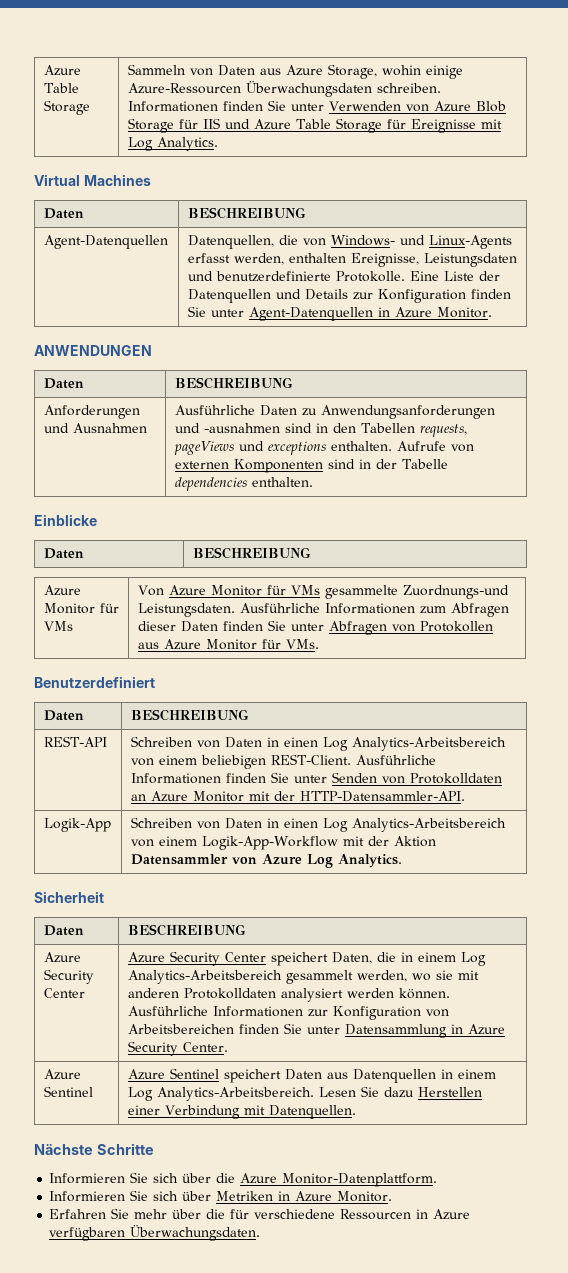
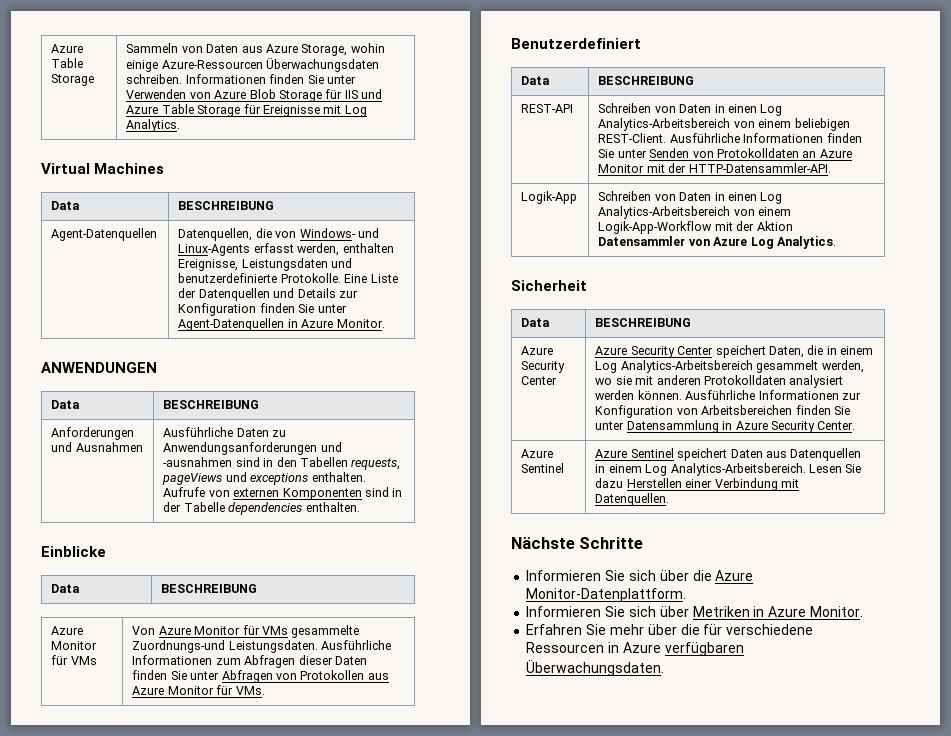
[43,208,84,219] Daten -> [51,201,81,210] Data
[43,378,84,389] Daten -> [51,400,81,409] Data
[43,548,84,559] Daten -> [51,584,81,593] Data
[43,710,84,721] Daten -> [521,76,551,85] Data
[43,925,84,936] Daten -> [521,318,551,327] Data

